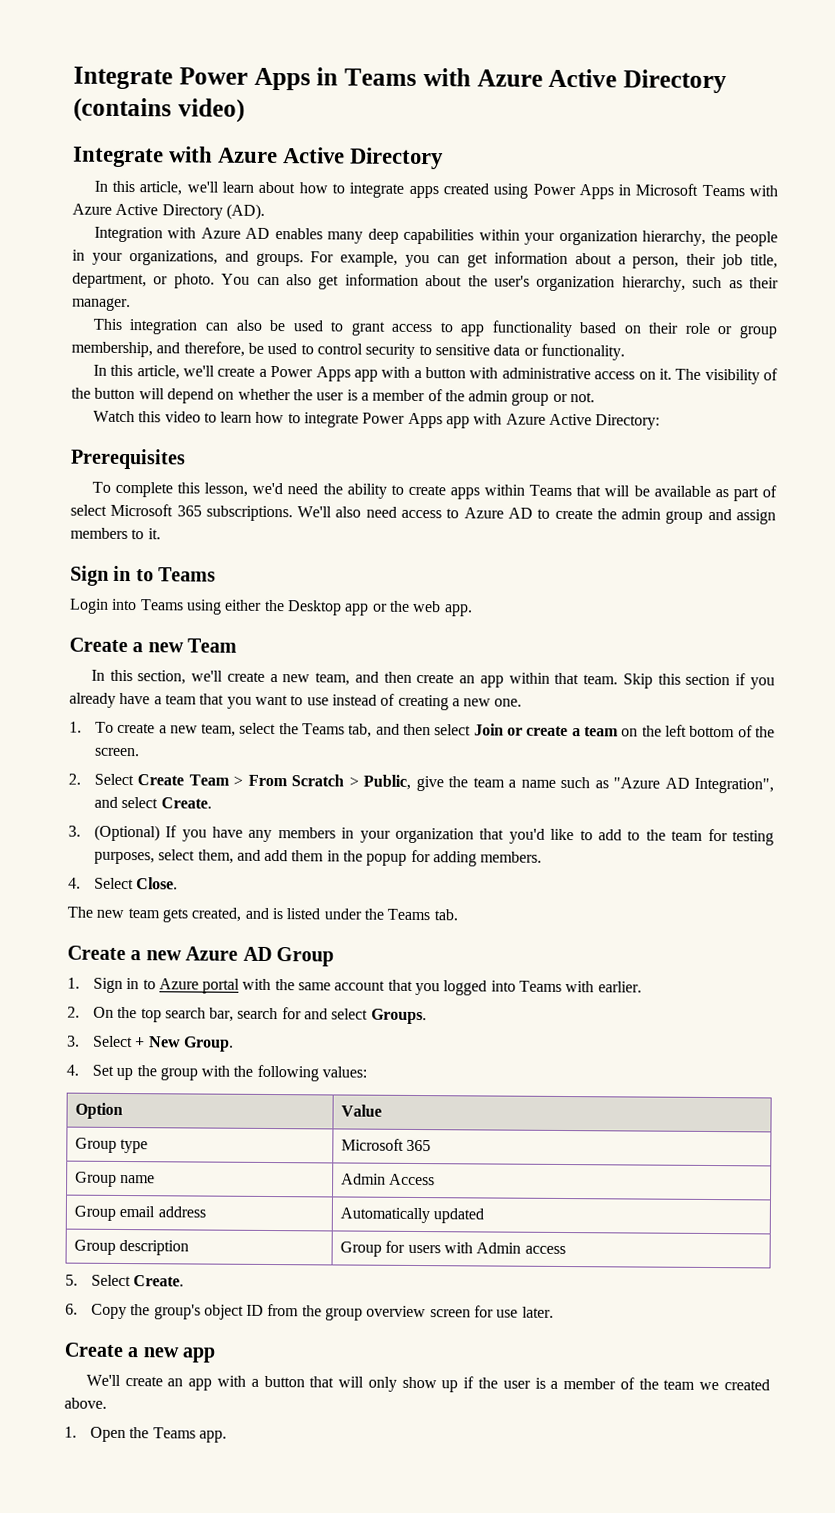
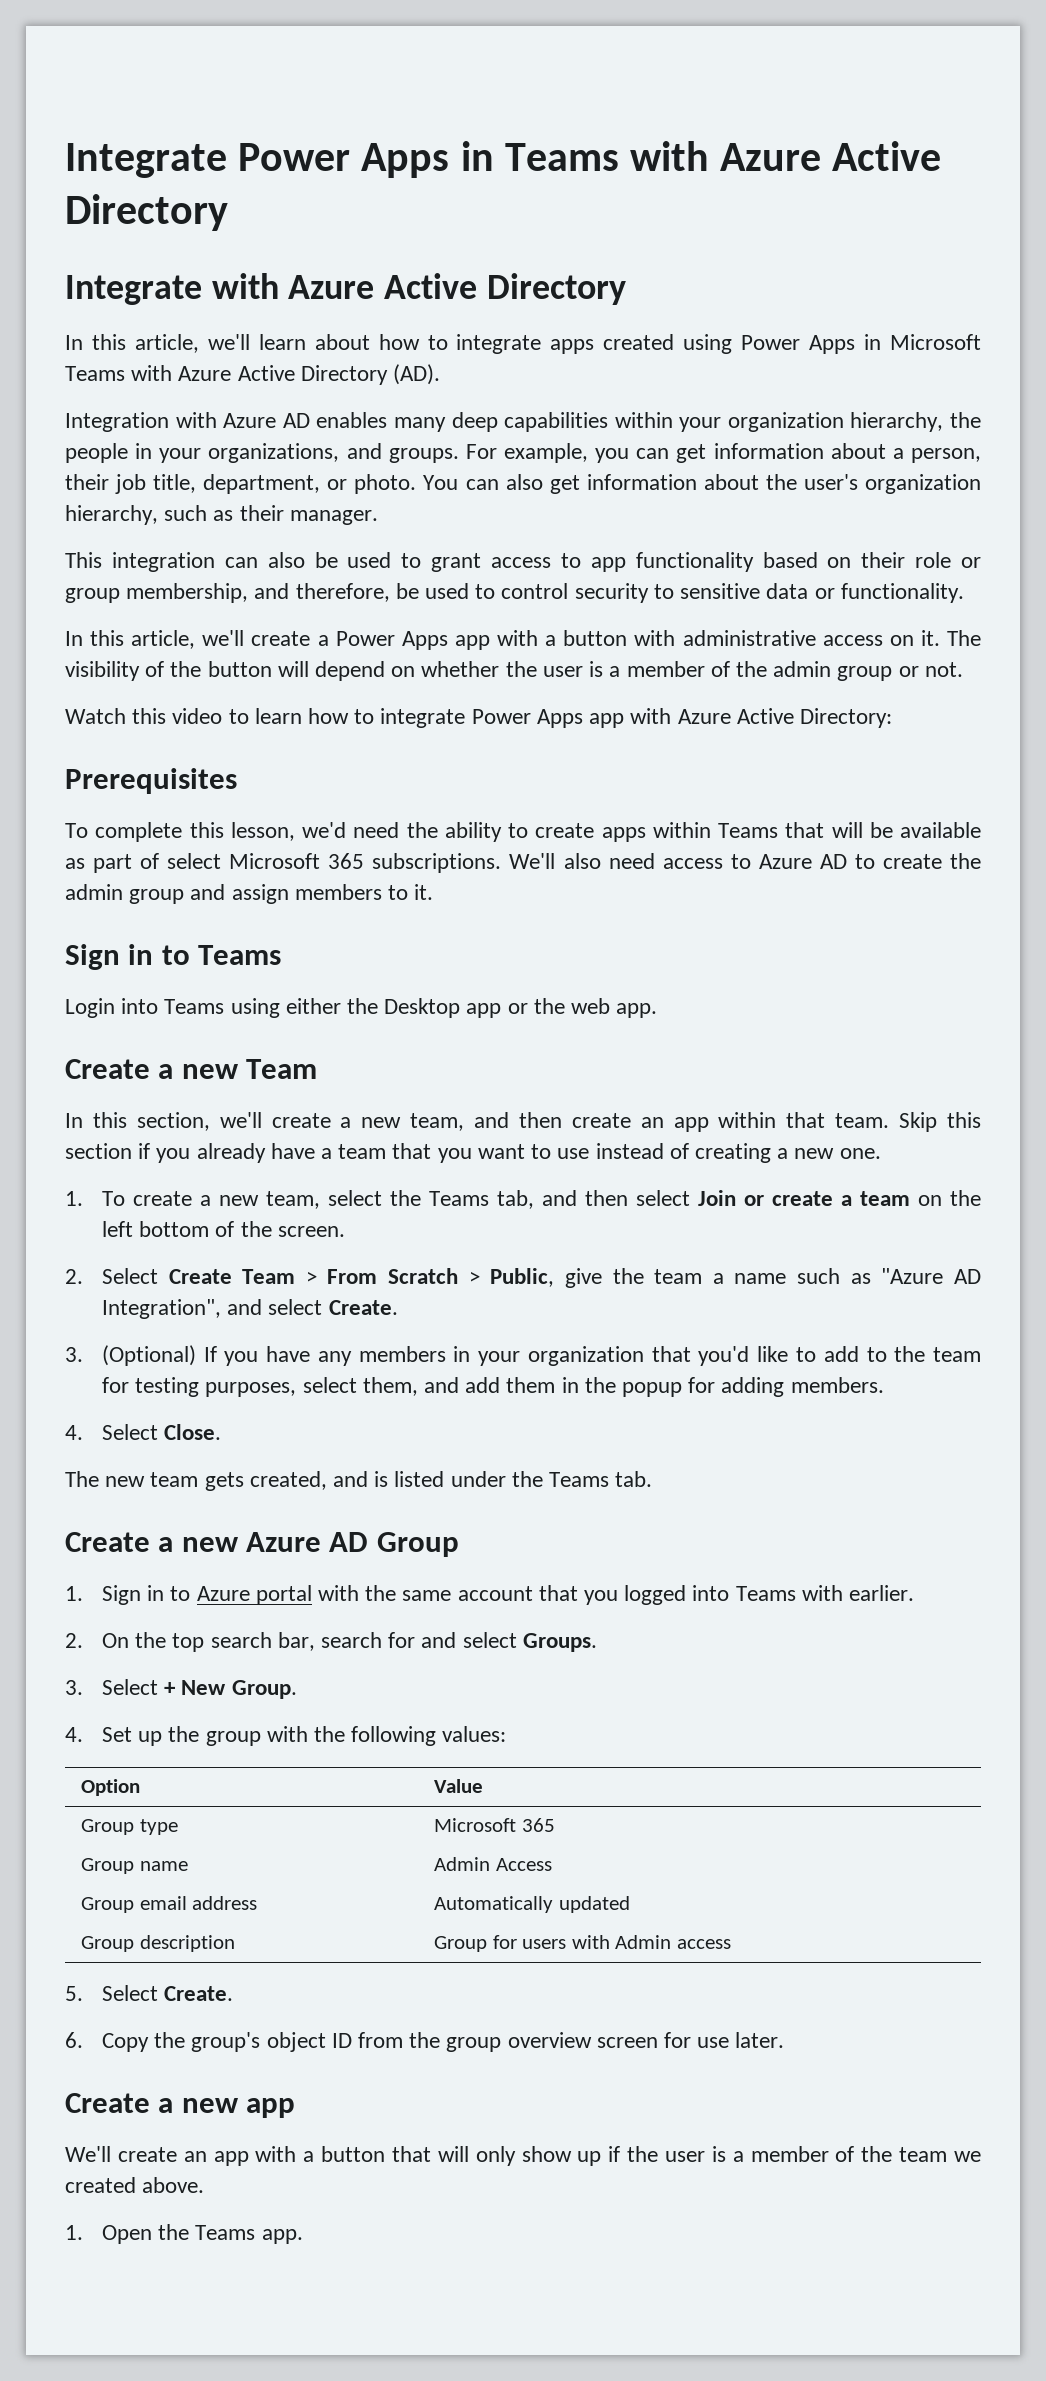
[73,97,245,123] (contains video) -> (228, 212) none

